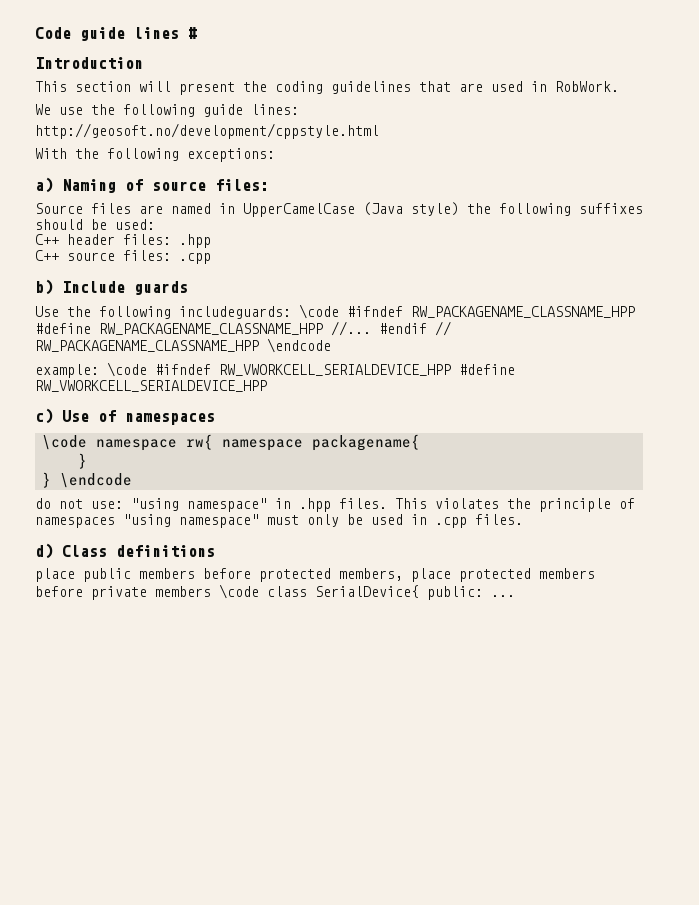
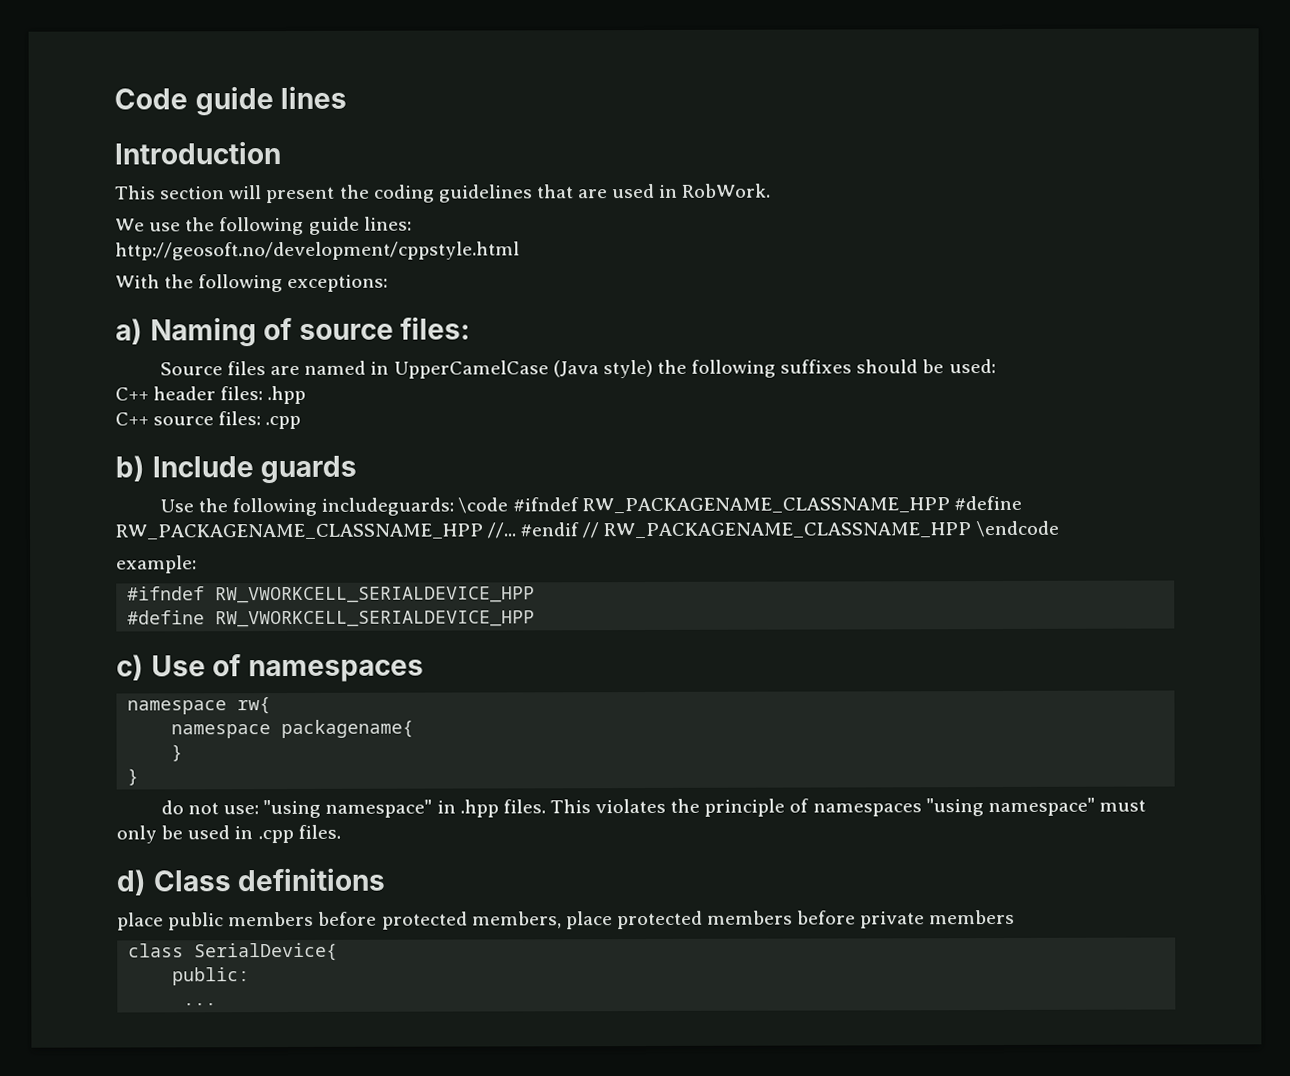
[188,27,197,39] # -> (348, 97) none
[107,362,147,377] \code -> (197, 564) //
(451, 370) none -> (536, 595) //
[41,435,87,450] \code -> (424, 671) none
(213, 442) none -> (272, 706) //
[59,473,132,488] \endcode -> (140, 777) none
[219,584,259,599] \code -> (1016, 917) //
(419, 591) none -> (339, 952) //
(483, 593) none -> (251, 976) //

